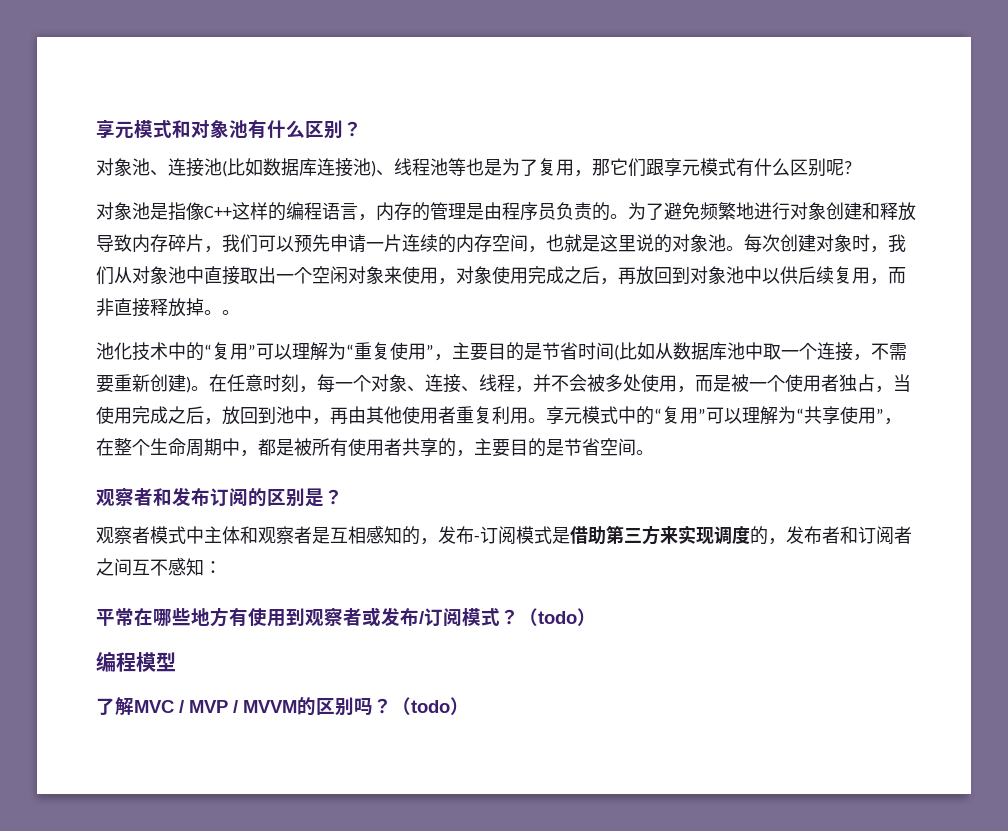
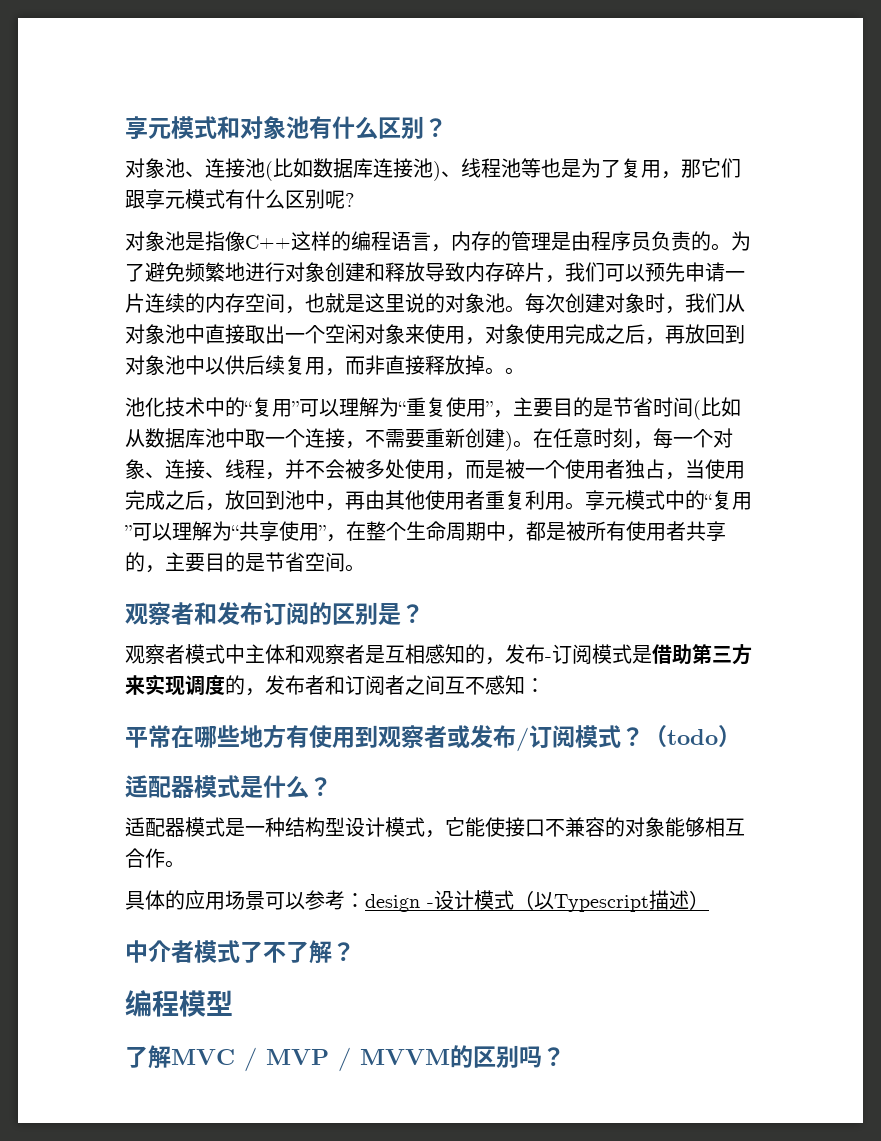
(596, 617) none -> [125,775,332,798] [125,817,745,838] [125,848,185,868] [125,890,709,912] [125,940,355,964] // 适配器模式是什么？ // 适配器模式是一种结构型设计模式，它能使接口不兼容的对象能够相互合作。 // 具体的应用场景可以参考：design -设计模式（以Typescript描述） // 中介者模式了不了解？
[392,697,469,715] （todo） -> (565, 1056) none

